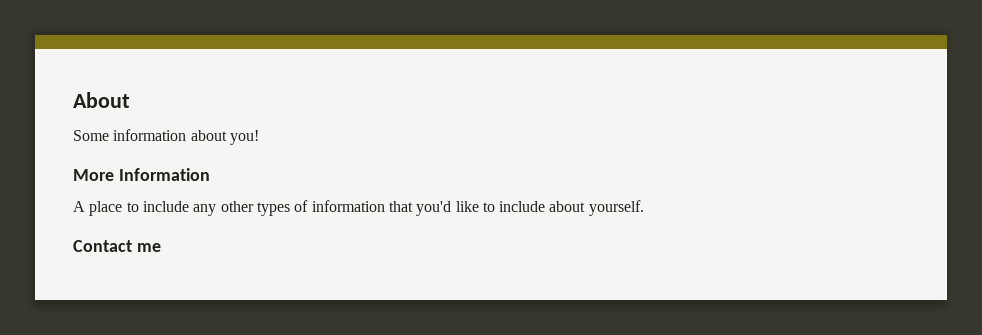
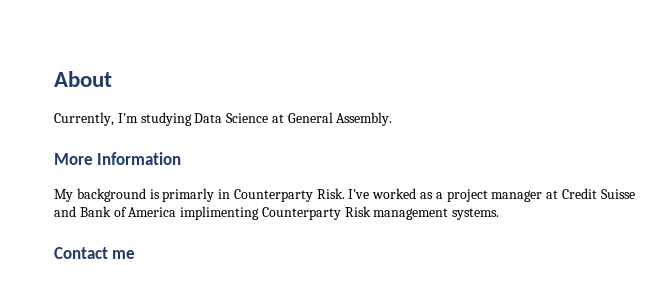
[73,129,259,145] [73,168,210,181] [73,200,644,216] Some information about you! // More Information // A place to include any other types of information that you'd like to include about yourself. -> [54,112,393,126] [54,152,182,165] [54,188,635,202] [54,206,500,220] Currently, I'm studying Data Science at General Assembly. // More Information // My background is primarly in Counterparty Risk. I've worked as a project manager at Credit Suisse and Bank of America implimenting Counterparty Risk management systems.

